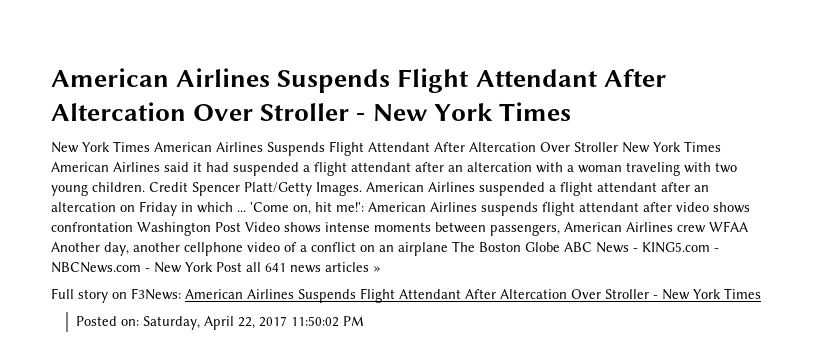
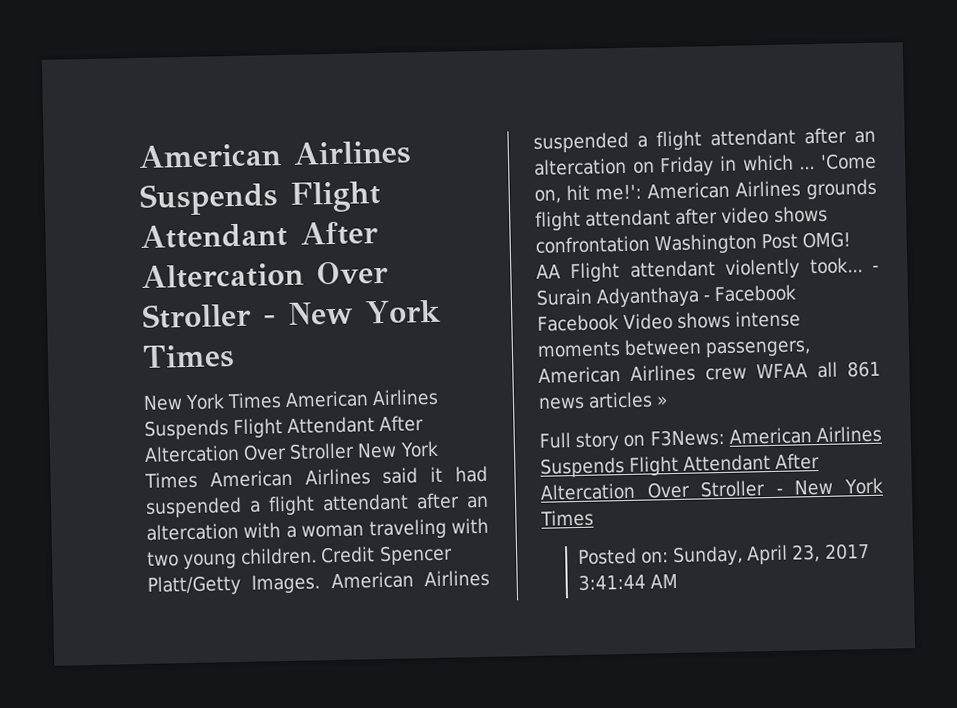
[481,202,538,216] suspends -> [806,178,877,200] grounds
(241, 227) none -> [802,231,852,249] [536,257,879,283] [536,284,797,308] [537,314,619,332] OMG! AA Flight attendant violently took... - Surain Adyanthaya - Facebook Facebook
[51,241,719,256] [51,262,286,273] Another day, another cellphone video of a conflict on an airplane The Boston Globe ABC News - KING5.com - NBCNews.com - New York Post all 641 -> [816,360,881,379] all 861
[143,316,365,330] Saturday, April 22, 2017 11:50:02 PM -> [673,542,870,567] [577,573,679,592] Sunday, April 23, 2017 3:41:44 AM

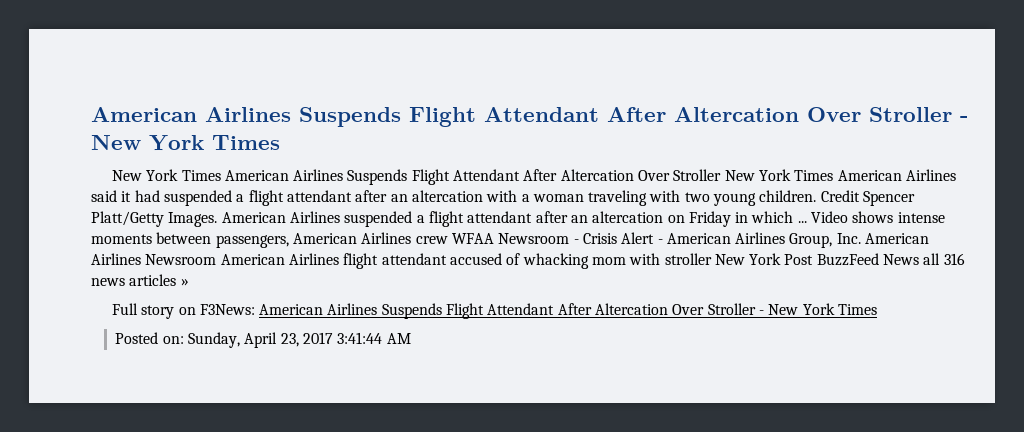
[820,152,877,170] [534,178,877,204] [535,205,828,231] [535,231,852,255] [536,257,879,283] [536,284,797,308] [537,314,619,332] 'Come on, hit me!': American Airlines grounds flight attendant after video shows confrontation Washington Post OMG! AA Flight attendant violently took... - Surain Adyanthaya - Facebook Facebook -> (807, 222) none
[816,360,881,379] all 861 -> [498,232,930,248] [91,253,965,269] Newsroom - Crisis Alert - American Airlines Group, Inc. American Airlines Newsroom American Airlines flight attendant accused of whacking mom with stroller New York Post BuzzFeed News all 316

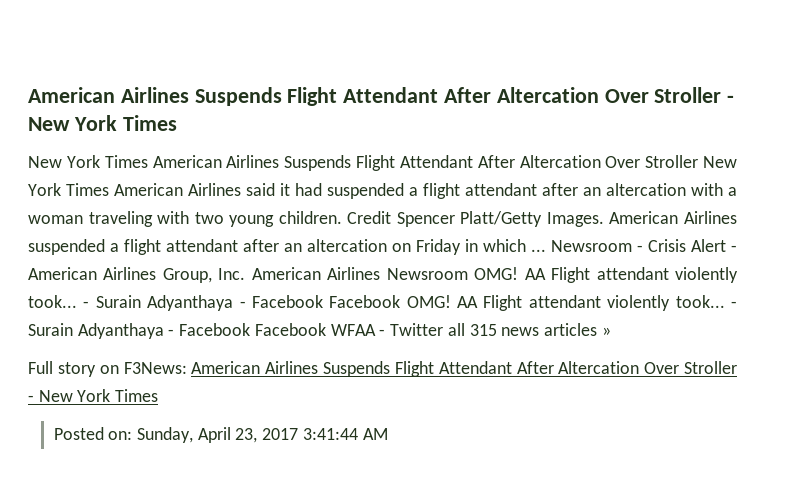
[811,211,945,223] [91,232,494,248] Video shows intense moments between passengers, American Airlines crew WFAA -> (546, 250) none
[220,253,965,269] American Airlines flight attendant accused of whacking mom with stroller New York Post BuzzFeed News all 316 -> [474,267,738,283] [28,295,738,311] [28,323,497,339] OMG! AA Flight attendant violently took... - Surain Adyanthaya - Facebook Facebook OMG! AA Flight attendant violently took... - Surain Adyanthaya - Facebook Facebook WFAA - Twitter all 315

